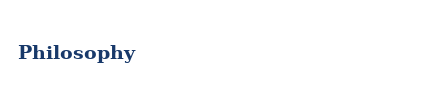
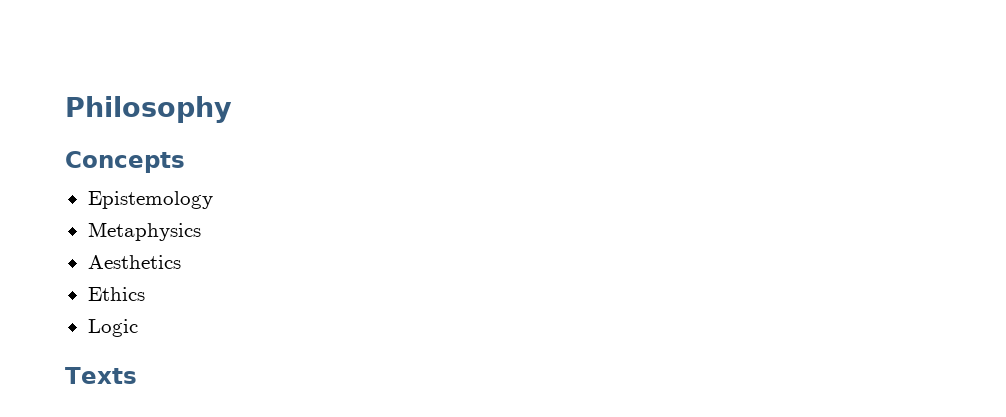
(136, 54) none -> [65,151,185,173] [87,191,213,209] [87,222,201,241] [87,255,181,269] [87,287,145,301] [87,319,138,337] [65,367,137,384] // Concepts // Epistemology // Metaphysics // Aesthetics // Ethics // Logic // Texts

